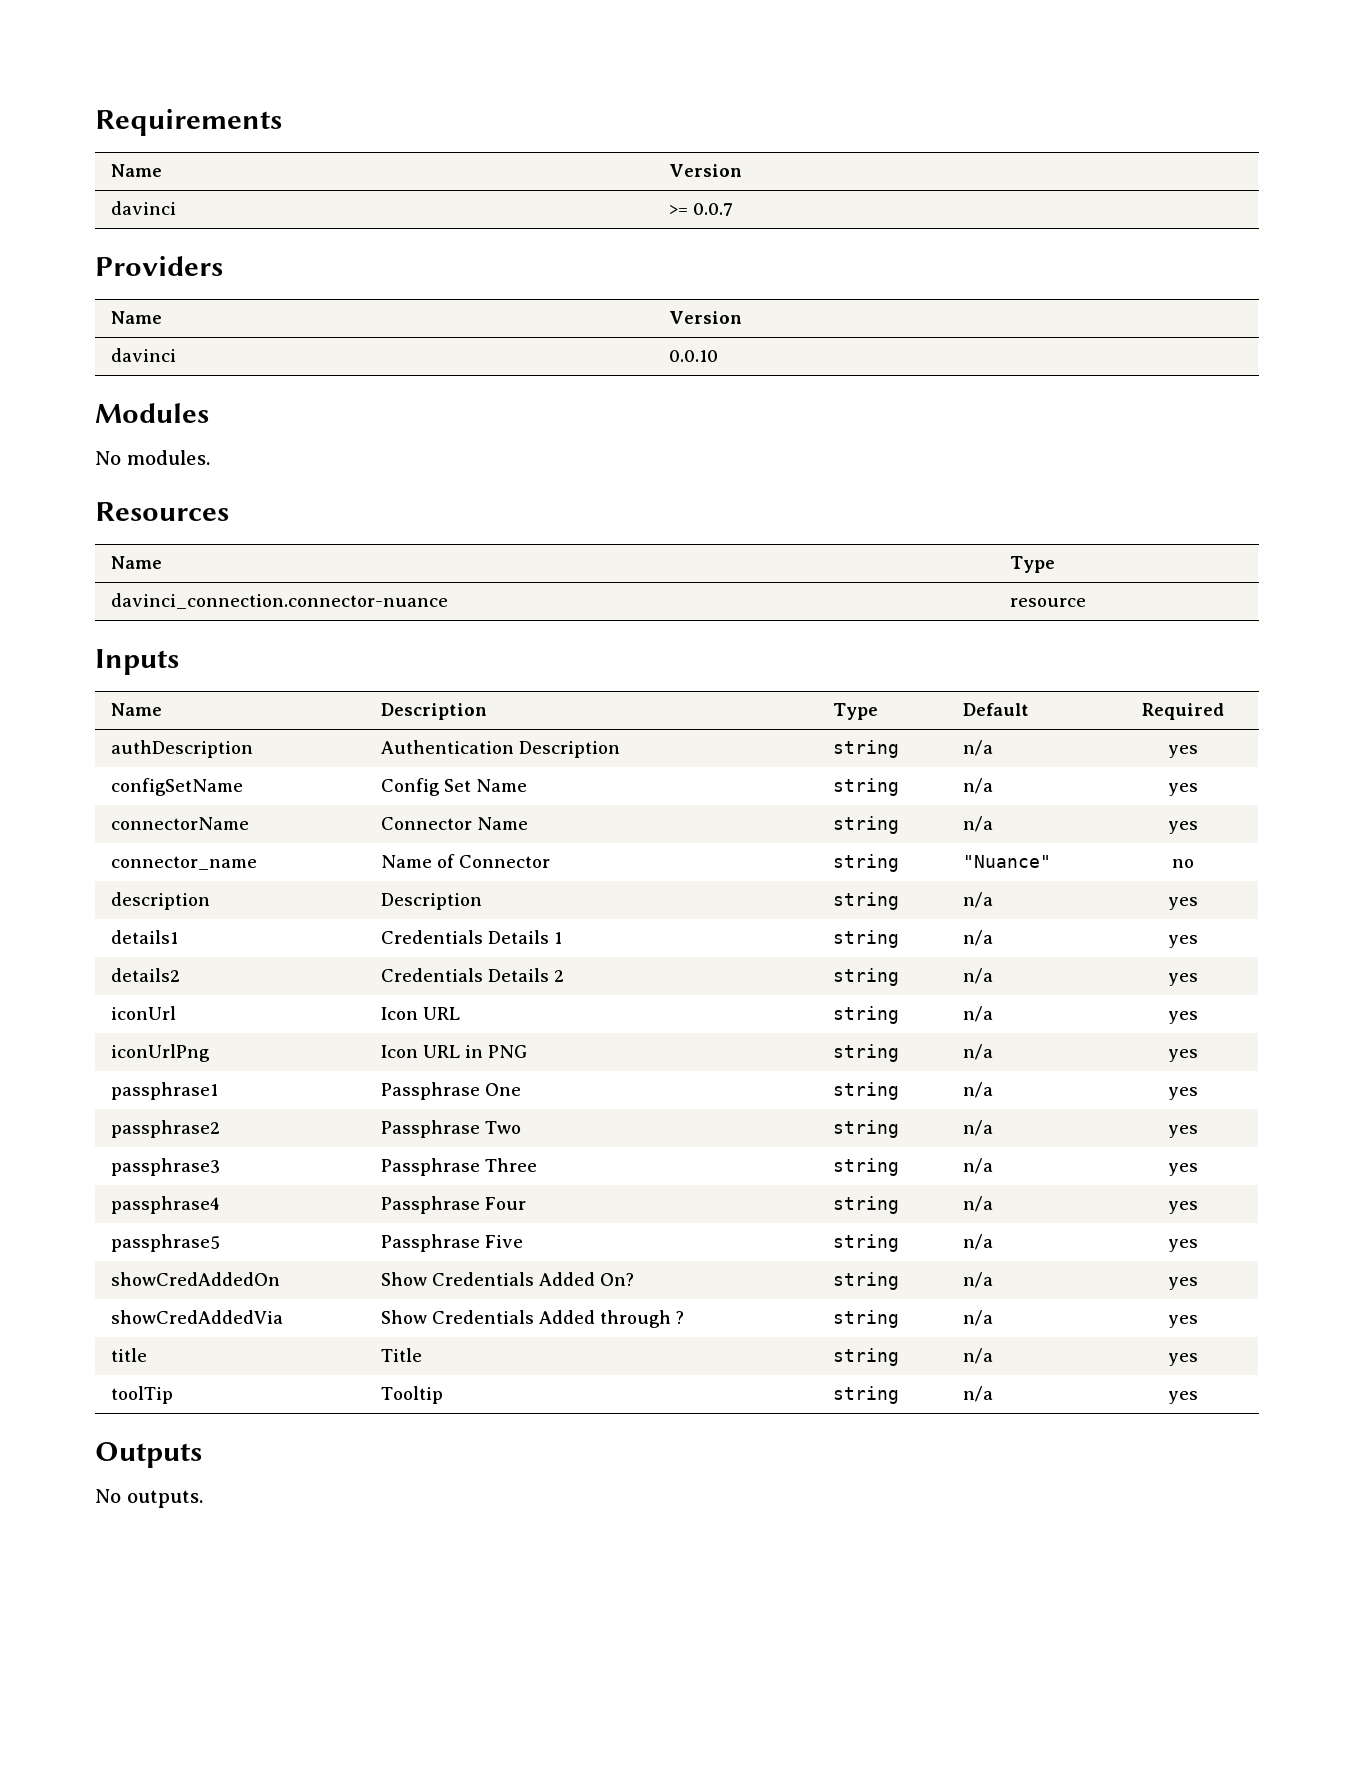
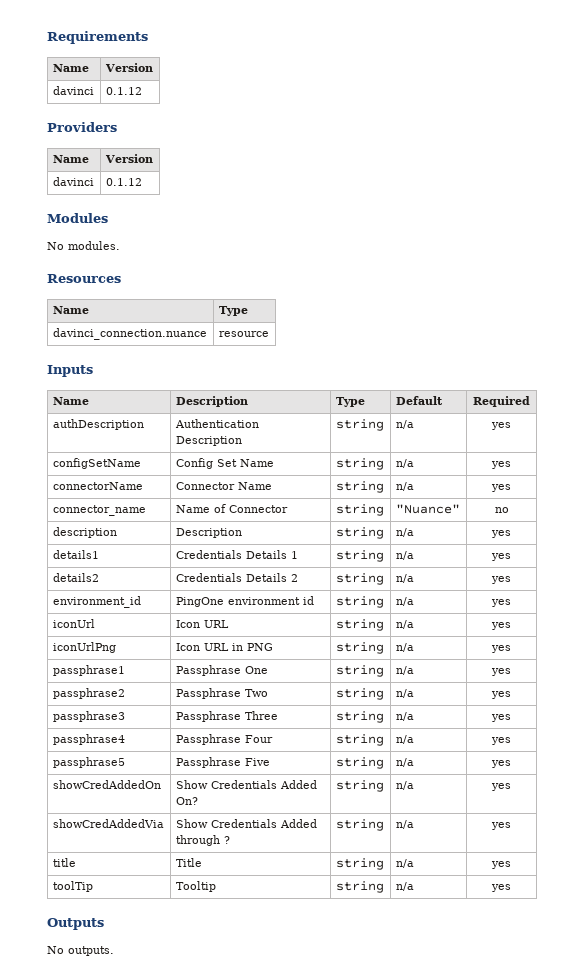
[668,203,733,216] >= 0.0.7 -> [105,87,142,95] 0.1.12
[668,350,718,362] 0.0.10 -> [105,178,142,186] 0.1.12
[110,593,448,609] davinci_connection.connector-nuance -> [52,328,207,340] davinci_connection.nuance
(1198, 979) none -> [52,596,141,608] [175,596,314,607] [335,596,384,608] [395,597,414,606] [491,599,512,607] // environment_id | PingOne environment id | string | n/a | yes

